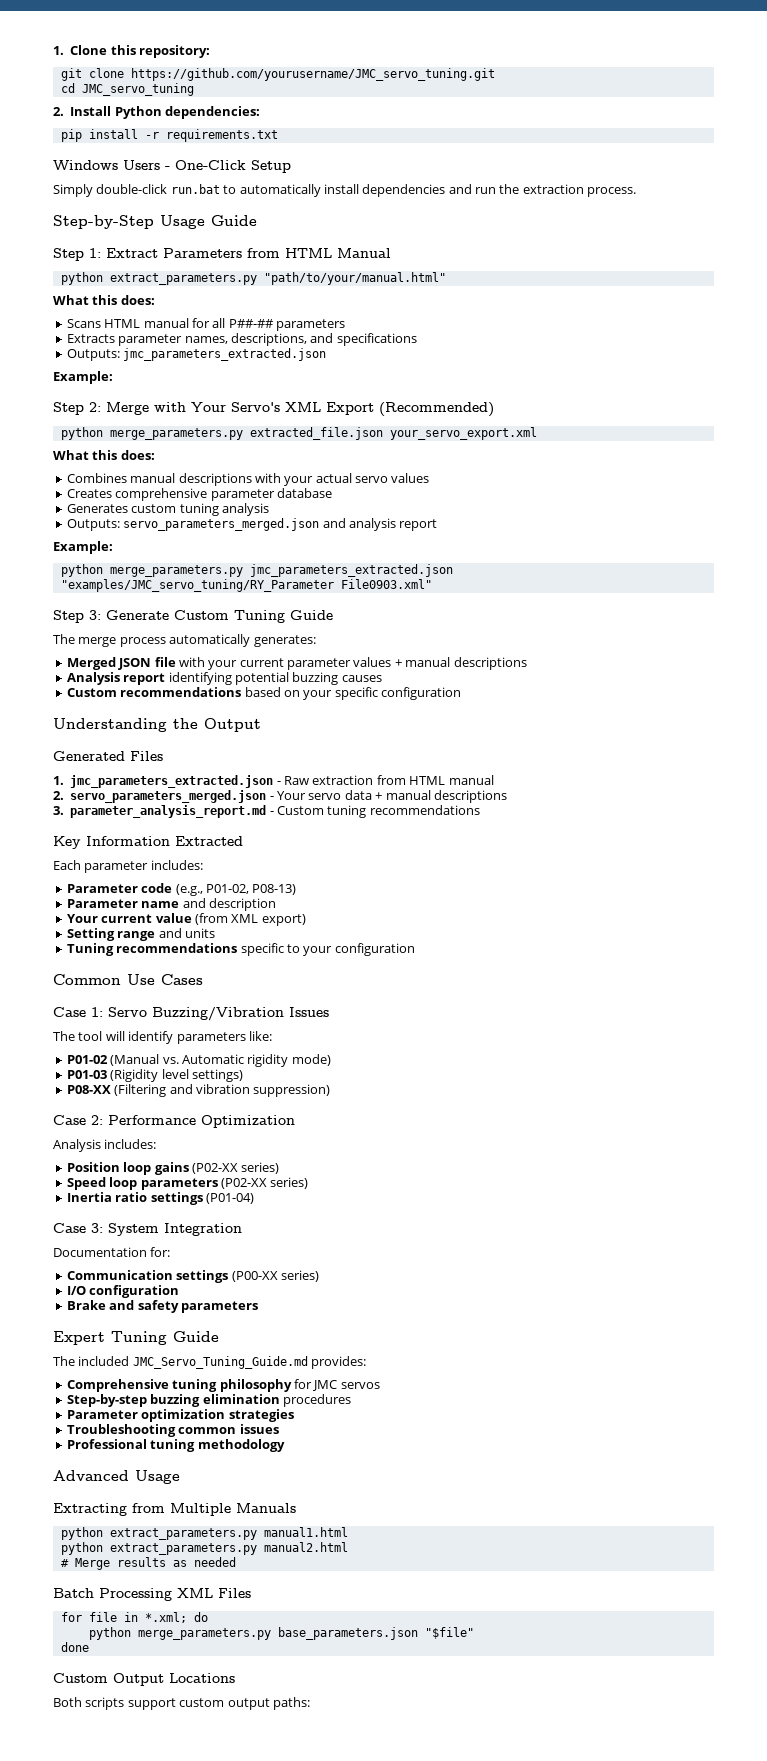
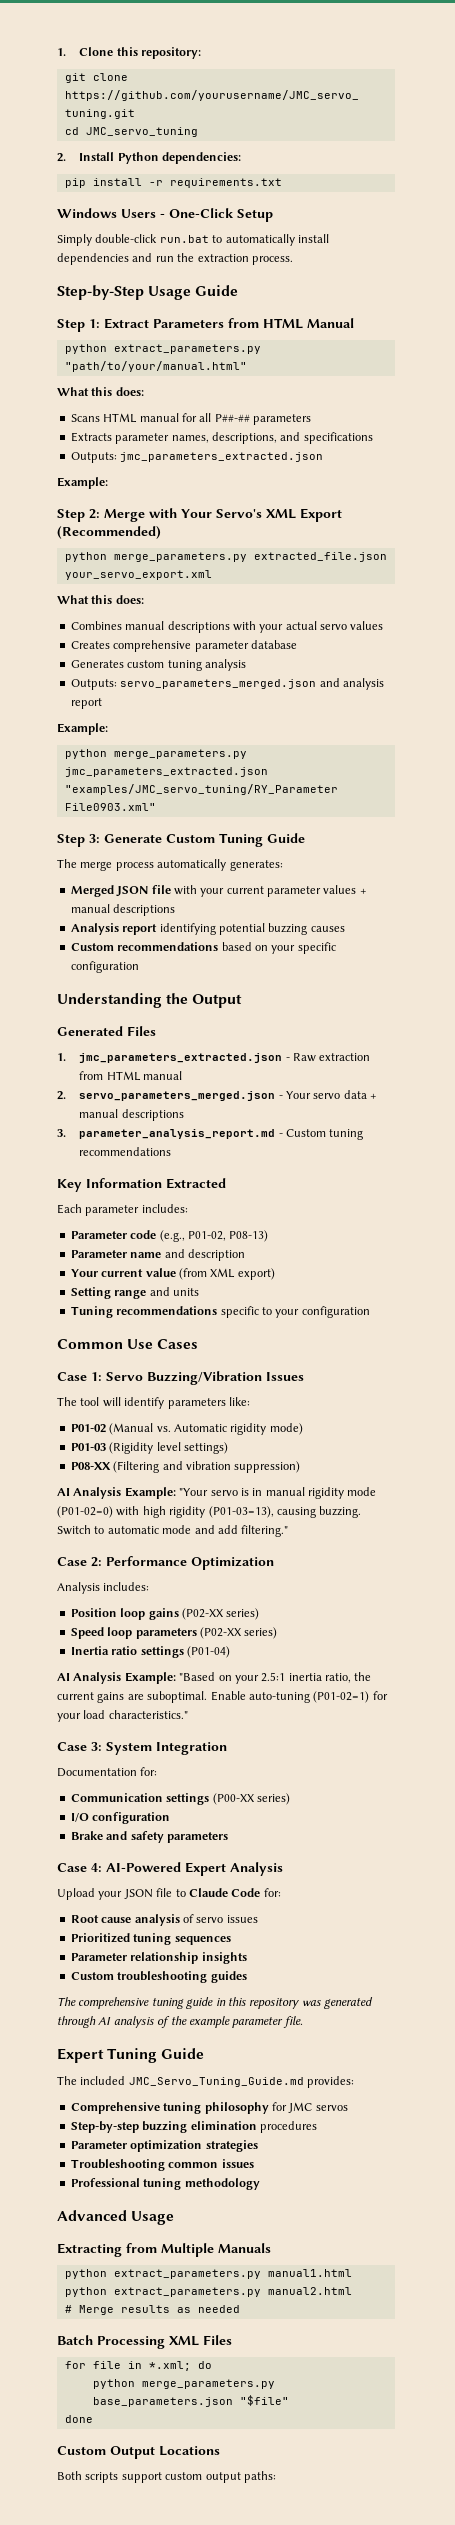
(331, 1090) none -> [57,1487,377,1499] [57,1506,362,1518] [57,1525,289,1537] // AI Analysis Example: "Your servo is in manual rigidity mode (P01-02=0) with high rigidity (P01-03=13), causing buzzing. Switch to automatic mode and add filtering."
(254, 1198) none -> [57,1672,372,1684] [57,1691,388,1703] [57,1710,188,1722] // AI Analysis Example: "Based on your 2.5:1 inertia ratio, the current gains are suboptimal. Enable auto-tuning (P01-02=1) for your load characteristics."
(258, 1307) none -> [57,1862,283,1876] [57,1888,281,1900] [70,1914,258,1926] [70,1933,231,1945] [70,1952,247,1964] [70,1971,247,1983] [57,1997,373,2009] [57,2016,303,2028] // Case 4: AI-Powered Expert Analysis // Upload your JSON file to Claude Code for: // Root cause analysis of servo issues // Prioritized tuning sequences // Parameter relationship insights // Custom troubleshooting guides // The comprehensive tuning guide in this repository was generated through AI analysis of the example parameter file.

